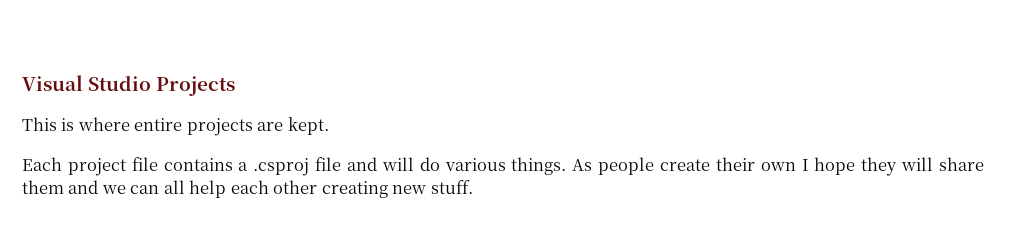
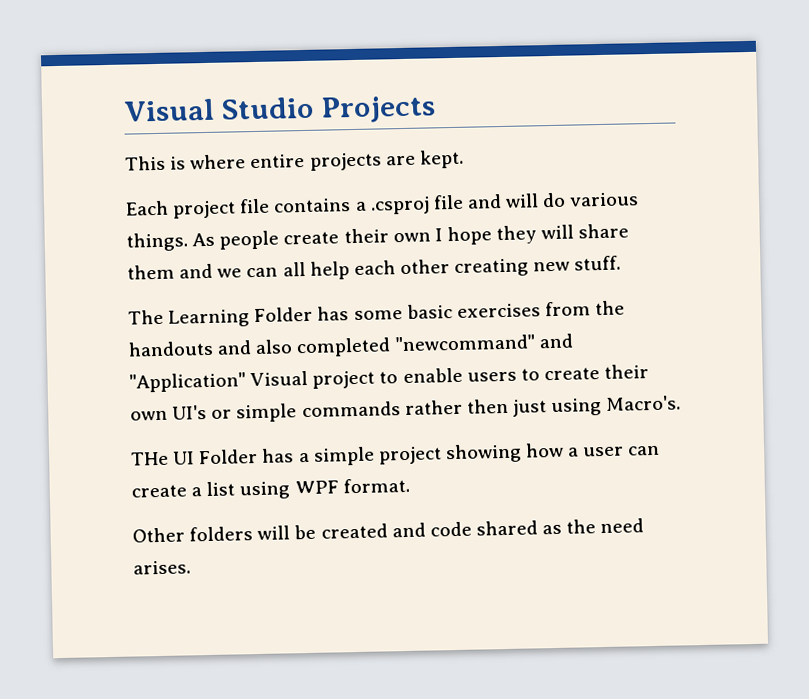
(473, 187) none -> [128,300,626,328] [128,333,573,358] [129,364,650,393] [130,395,682,423] [131,442,661,466] [131,477,410,500] [132,518,645,543] [133,560,191,575] // The Learning Folder has some basic exercises from the handouts and also completed "newcommand" and "Application" Visual project to enable users to create their own UI's or simple commands rather then just using Macro's. // THe UI Folder has a simple project showing how a user can create a list using WPF format. // Other folders will be created and code shared as the need arises.

